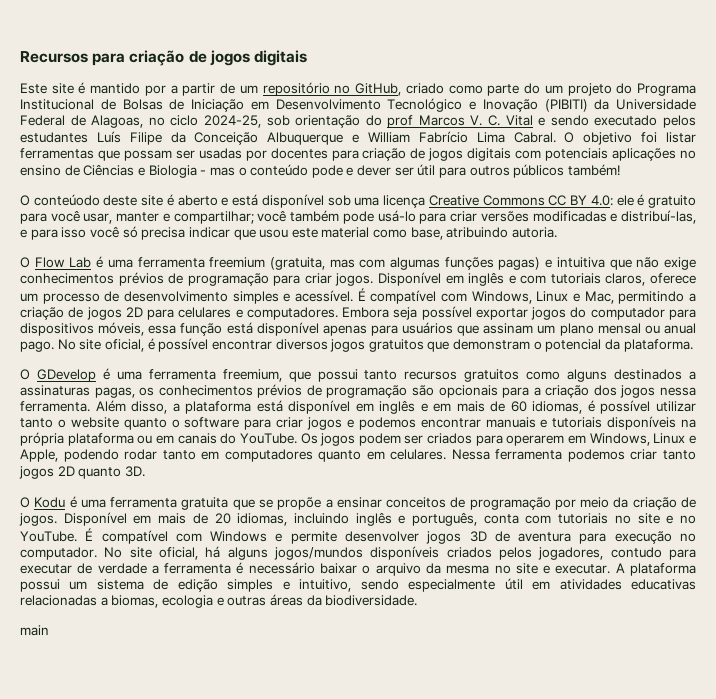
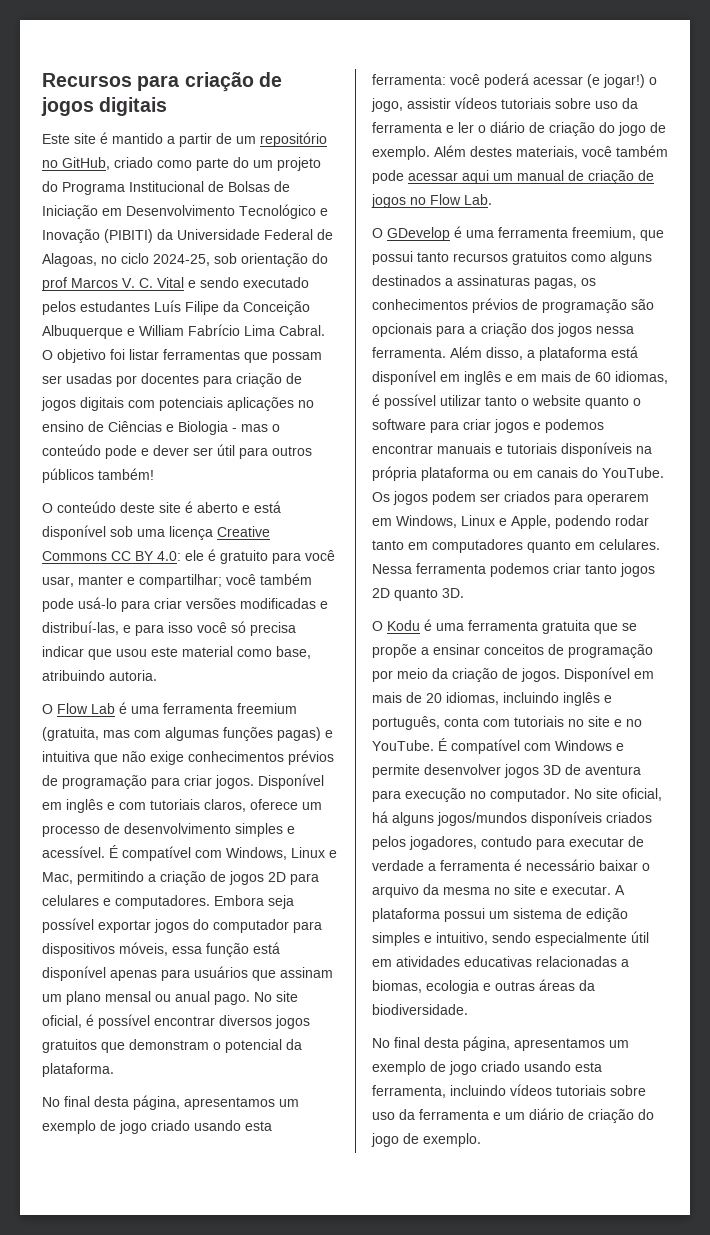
[144,85,166,96] por -> (163, 138) none
[33,194,100,206] conteúodo -> [57,501,116,513] conteúdo
(693, 345) none -> [42,1095,299,1110] [42,1120,272,1134] [372,73,657,88] [371,97,638,112] [372,121,666,136] [372,145,668,160] [372,170,654,184] [371,194,492,208] // No final desta página, apresentamos um exemplo de jogo criado usando esta ferramenta: você poderá acessar (e jogar!) o jogo, assistir vídeos tutoriais sobre uso da ferramenta e ler o diário de criação do jogo de exemplo. Além destes materiais, você também pode acessar aqui um manual de criação de jogos no Flow Lab.
[20,625,49,636] main -> [372,1036,629,1051] [372,1061,602,1075] [372,1084,646,1098] [372,1108,654,1123] [371,1133,481,1147] No final desta página, apresentamos um exemplo de jogo criado usando esta ferramenta, incluindo vídeos tutoriais sobre uso da ferramenta e um diário de criação do jogo de exemplo.

